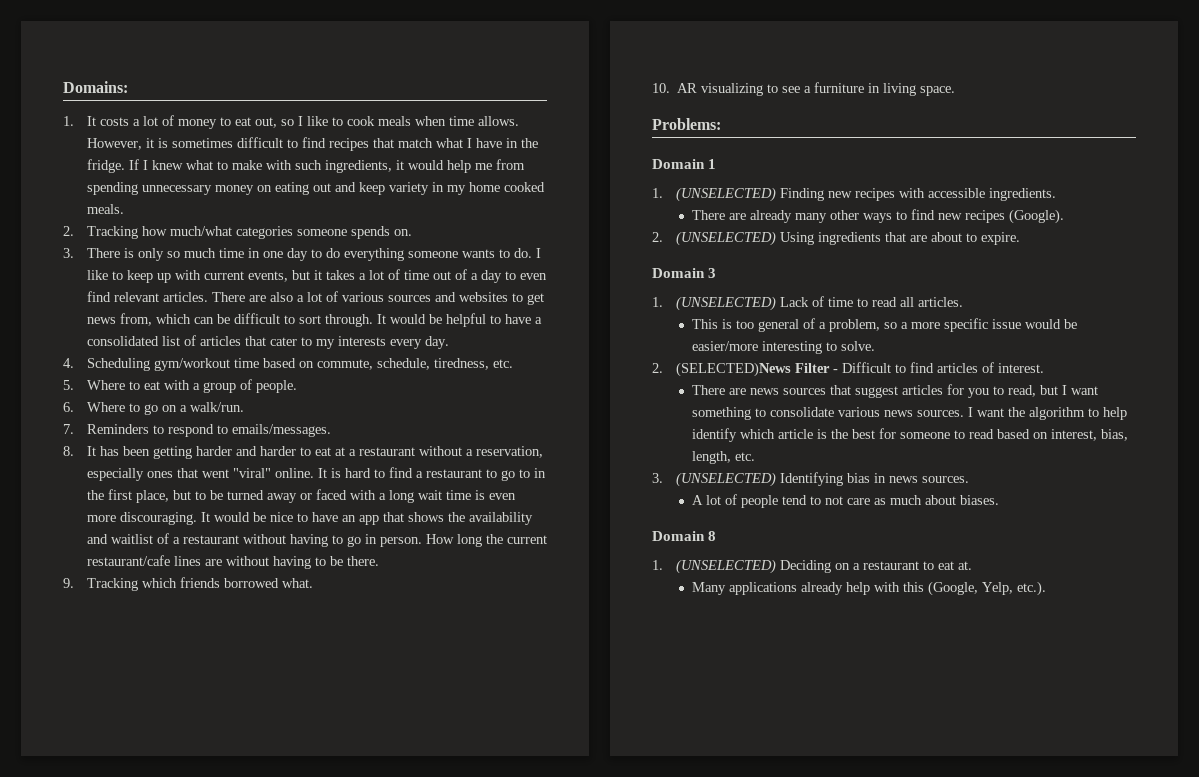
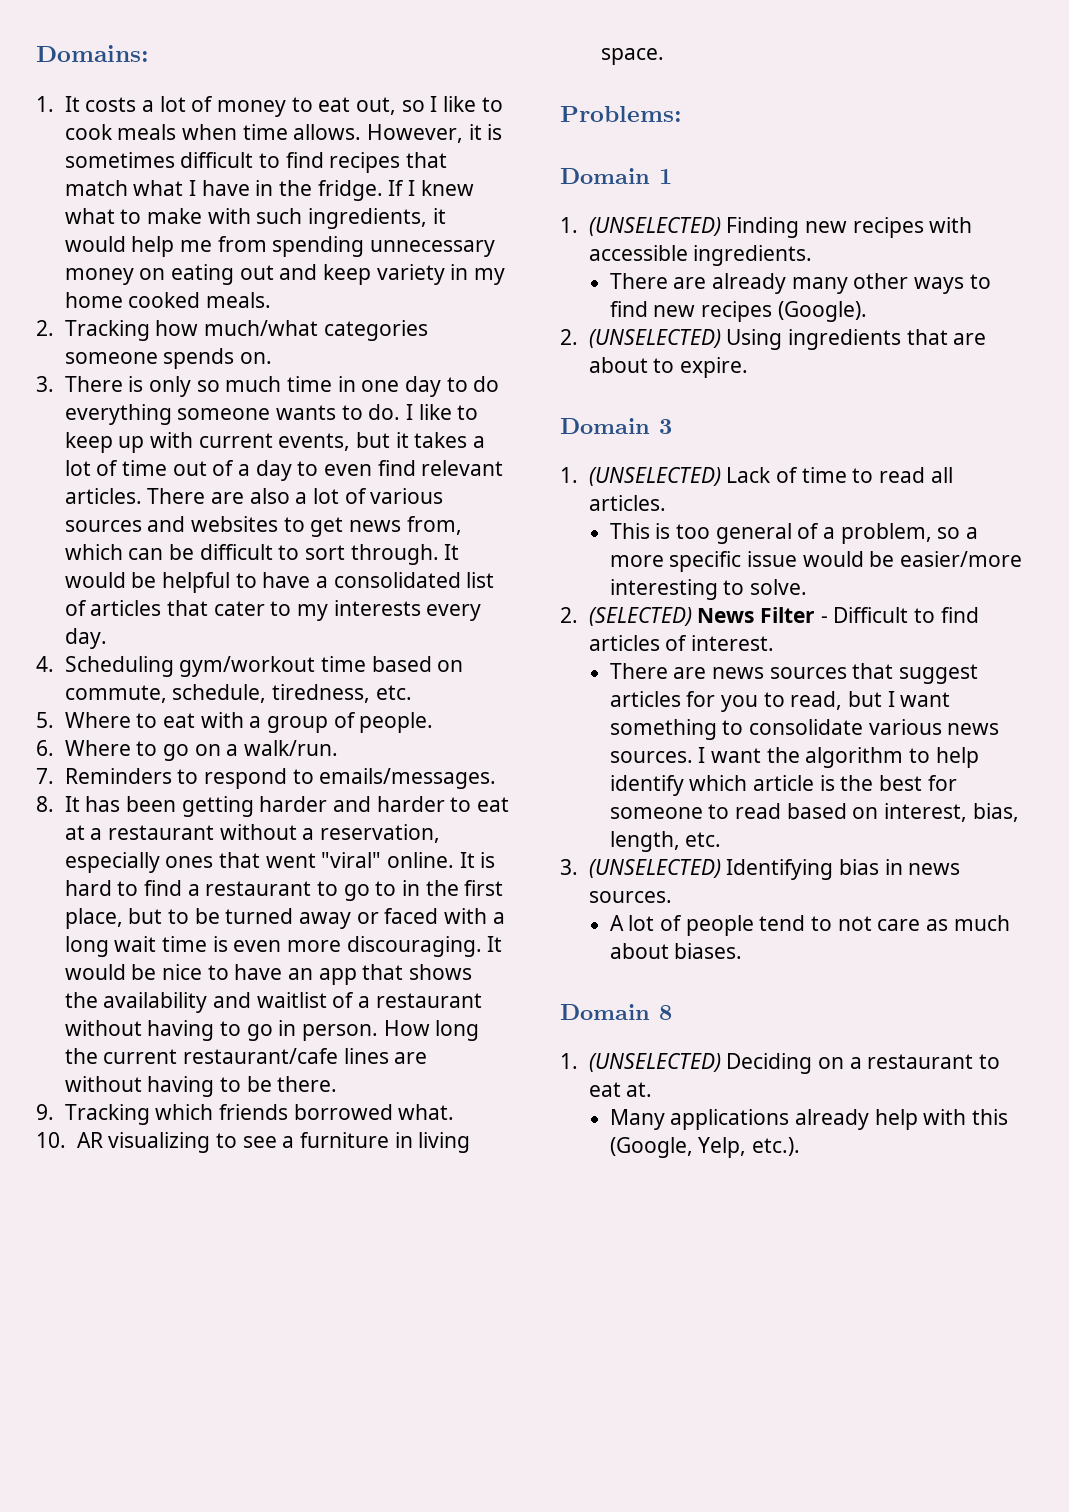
[675,362,791,377] (SELECTED)News -> [588,607,755,626] (SELECTED) News

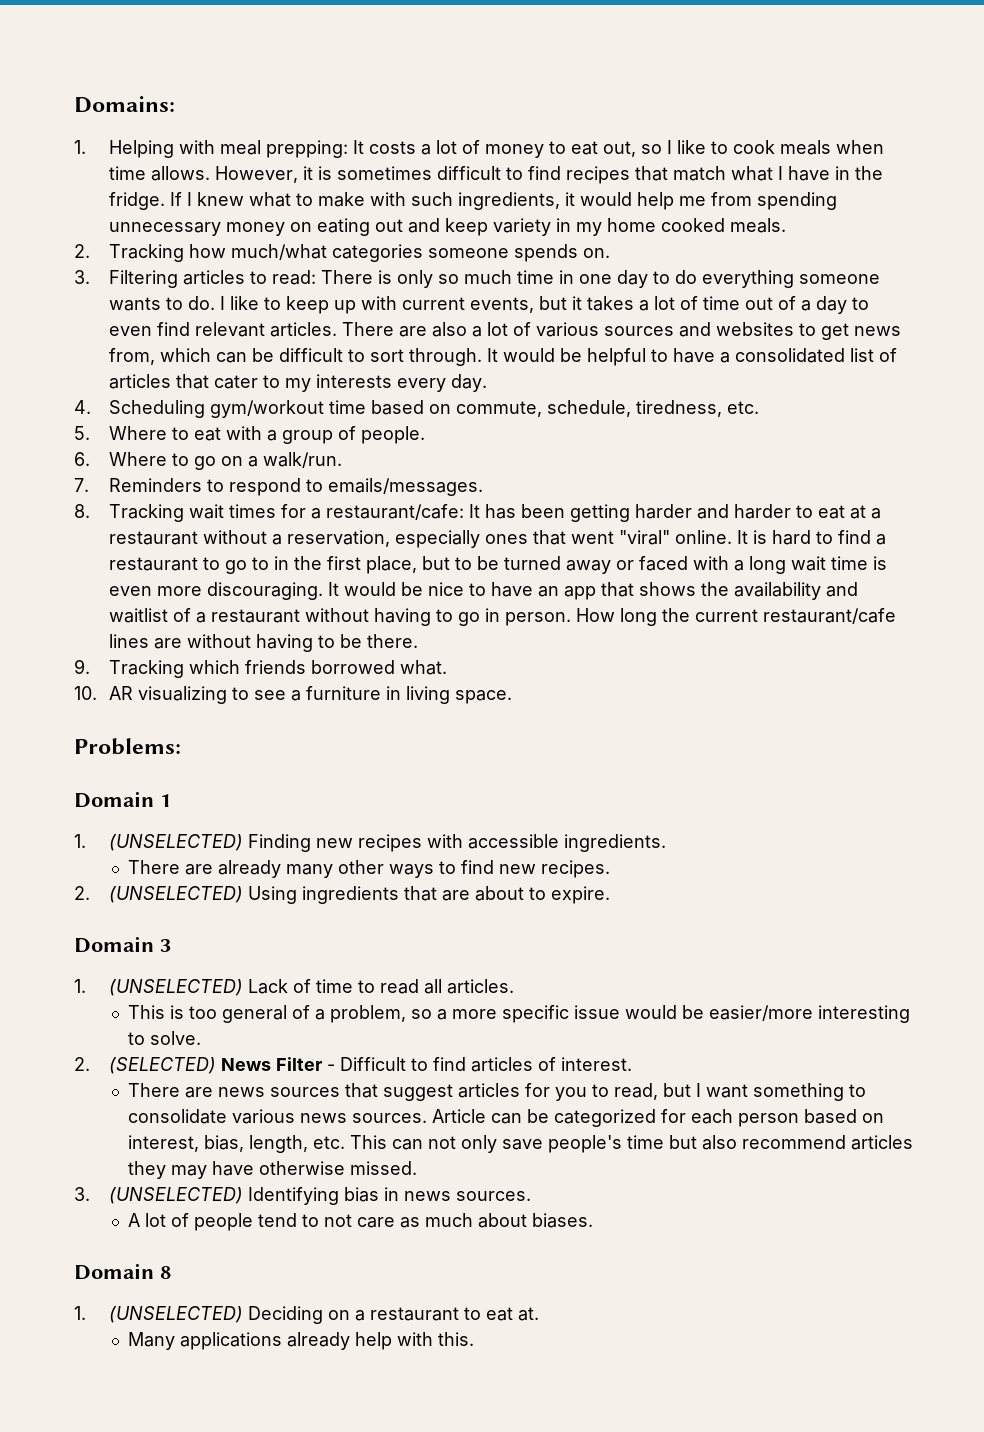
(54, 104) none -> [108,140,348,158] Helping with meal prepping:
(54, 384) none -> [108,270,316,288] Filtering articles to read:
(54, 804) none -> [108,504,464,522] Tracking wait times for a restaurant/cafe:
[700,301,867,322] recipes (Google). -> [541,860,611,878] recipes.
[698,747,979,768] [609,775,957,796] [609,803,781,819] I want the algorithm to help identify which article is the best for someone to read -> [432,1109,800,1127] Article can be categorized for each person
(722, 839) none -> [350,1135,914,1153] [128,1161,418,1179] This can not only save people's time but also recommend articles they may have otherwise missed.
[971,1109,1008,1125] [609,1137,800,1158] this (Google, Yelp, etc.). -> [438,1332,475,1346] this.

